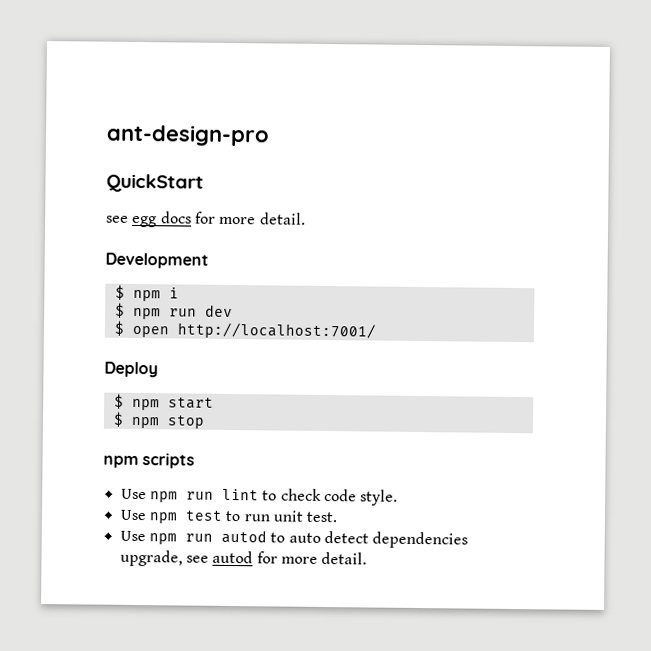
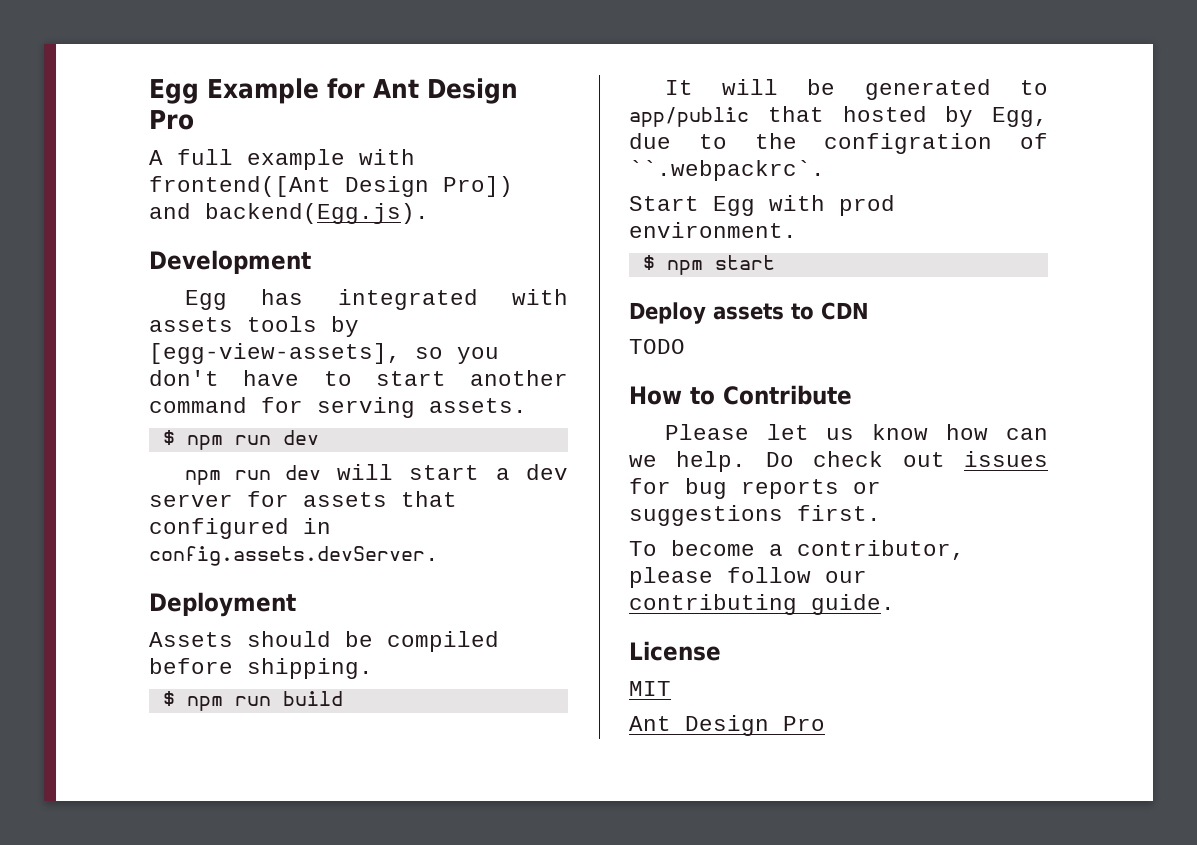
[106,124,270,147] [106,173,204,193] [106,211,306,228] [105,252,209,269] [114,284,179,302] [114,302,233,320] [113,320,377,340] [104,361,158,378] [113,393,214,411] [112,411,205,429] [103,453,196,469] [120,488,399,506] [119,509,339,524] [119,529,469,549] [119,549,368,567] ant-design-pro // QuickStart // see egg docs for more detail. // Development // $ npm i // $ npm run dev // $ open http://localhost:7001/ // Deploy // $ npm start // $ npm stop // npm scripts // Use npm run lint to check code style. // Use npm test to run unit test. // Use npm run autod to auto detect dependencies upgrade, see autod for more detail. -> [149,78,518,104] [149,110,194,130] [149,149,415,170] [149,176,513,197] [149,203,429,224] [149,250,311,274] [184,289,568,310] [149,316,359,337] [149,343,499,364] [149,370,568,386] [149,397,527,418] [162,430,319,450] [184,464,568,485] [149,491,457,507] [149,518,331,539] [149,546,439,566] [149,592,296,617] [149,631,499,652] [149,658,373,679] [162,691,343,711] [664,79,1048,100] [629,106,1048,127] [629,133,1048,154] [629,160,825,181] [629,195,895,216] [629,222,797,238] [642,255,775,275] [629,302,869,324] [629,339,685,354] [629,385,852,405] [664,424,1048,440] [629,451,1048,472] [629,478,881,499] [629,505,881,526] [629,540,965,560] [629,567,867,588] [629,594,895,615] [629,641,721,661] [629,681,671,696] [629,715,825,736] Egg Example for Ant Design Pro // A full example with frontend([Ant Design Pro]) and backend(Egg.js). // Development // Egg has integrated with assets tools by [egg-view-assets], so you don't have to start another command for serving assets. // $ npm run dev // npm run dev will start a dev server for assets that configured in config.assets.devServer. // Deployment // Assets should be compiled before shipping. // $ npm run build // It will be generated to app/public that hosted by Egg, due to the configration of ``.webpackrc`. // Start Egg with prod environment. // $ npm start // Deploy assets to CDN // TODO // How to Contribute // Please let us know how can we help. Do check out issues for bug reports or suggestions first. // To become a contributor, please follow our contributing guide. // License // MIT // Ant Design Pro

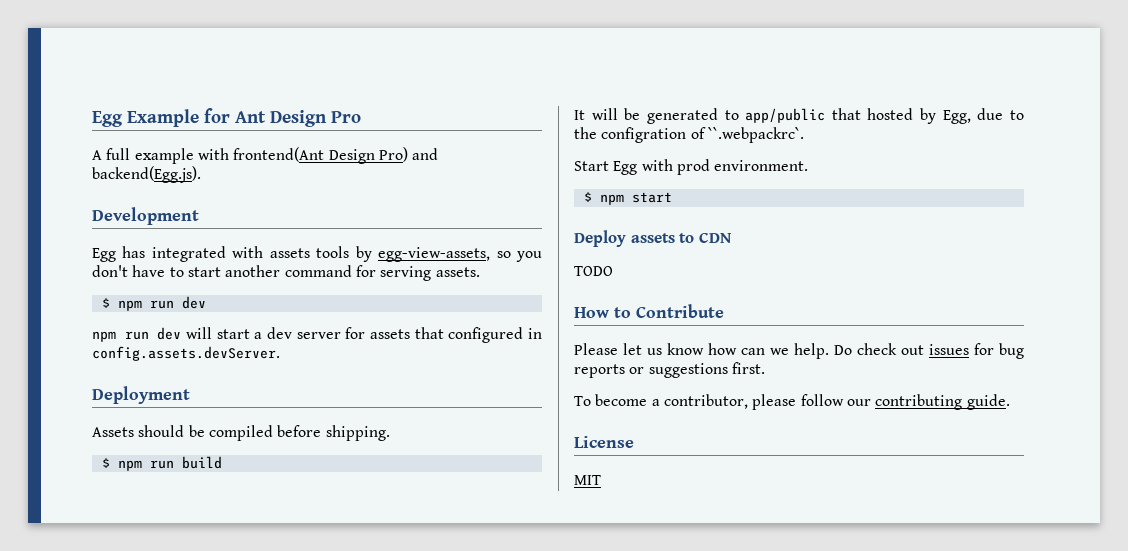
[149,176,513,197] frontend([Ant Design Pro]) -> [233,147,408,164] frontend(Ant Design Pro)
[149,343,401,364] [egg-view-assets], -> [378,247,491,262] egg-view-assets,
[629,715,825,736] // Ant Design Pro -> (601, 480) none

